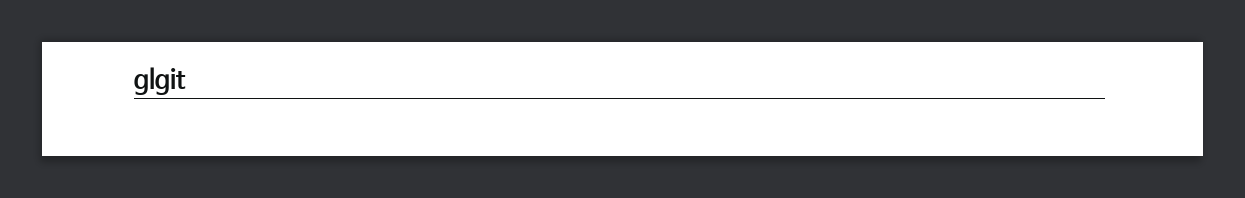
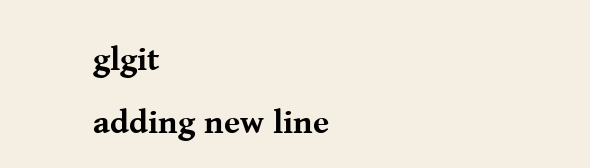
(186, 81) none -> [93,108,329,141] // adding new line

